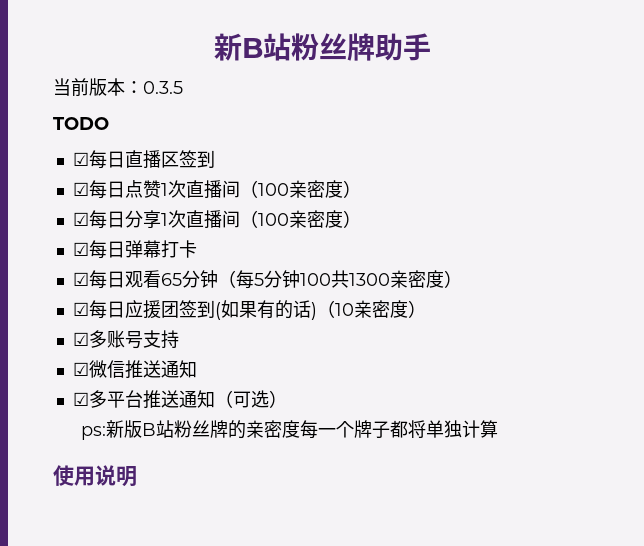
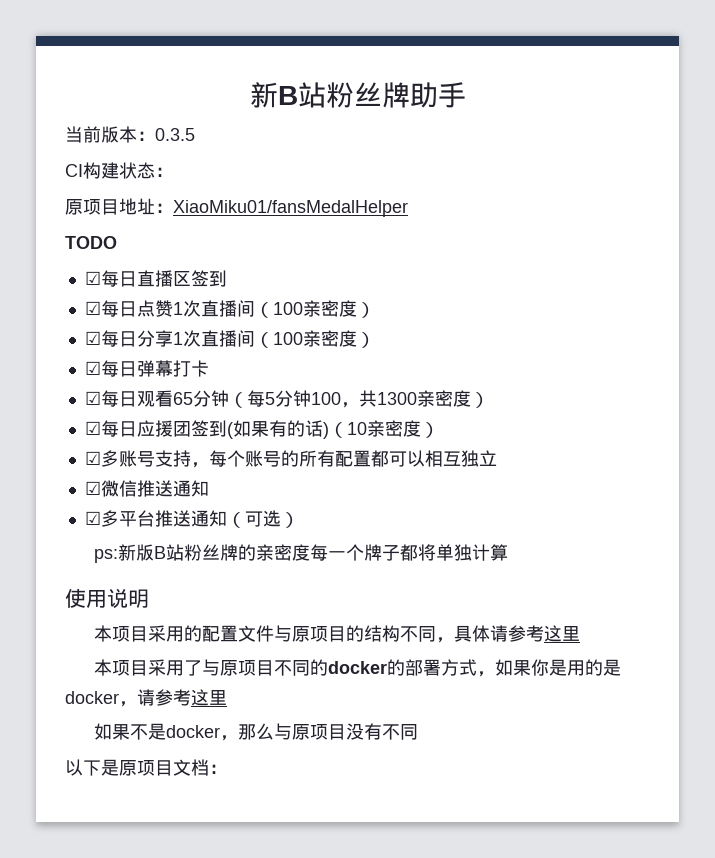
(183, 87) none -> [65,162,173,179] [65,198,408,217] // CI构建状态： // 原项目地址：XiaoMiku01/fansMedalHelper
(331, 279) none -> [340,402,359,408] ，
(179, 339) none -> [190,450,497,468] ，每个账号的所有配置都可以相互独立
(137, 476) none -> [93,625,580,643] [93,659,621,677] [65,689,227,707] [93,723,418,741] [65,759,227,776] // 本项目采用的配置文件与原项目的结构不同，具体请参考这里 // 本项目采用了与原项目不同的docker的部署方式，如果你是用的是docker，请参考这里 // 如果不是docker，那么与原项目没有不同 // 以下是原项目文档：

